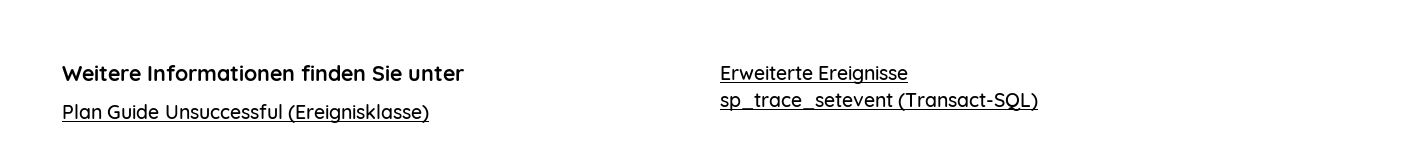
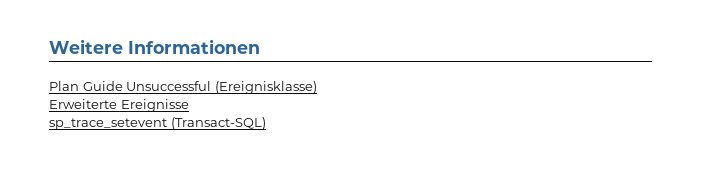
[301,65,464,81] finden Sie unter -> (260, 46) none

